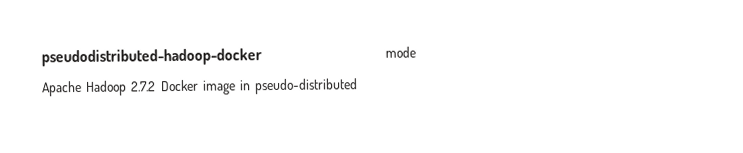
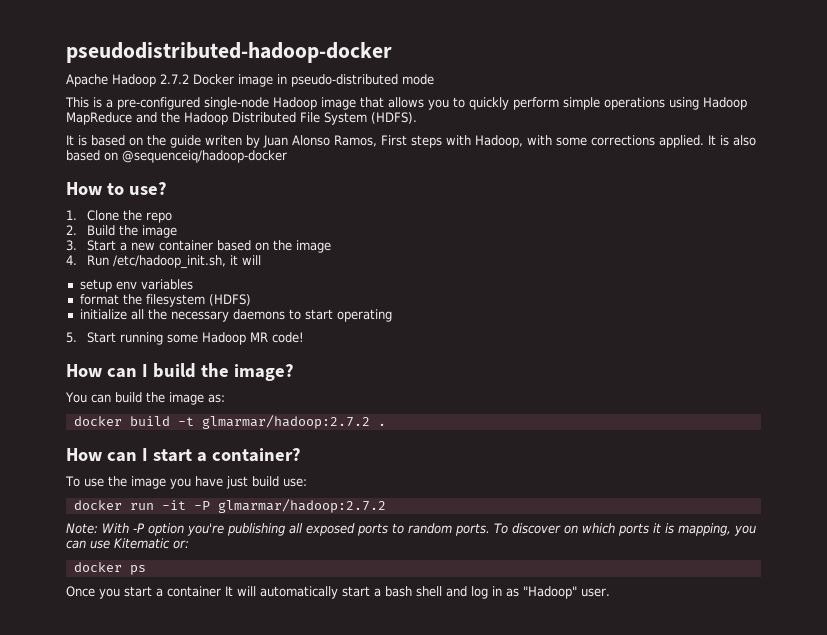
(416, 52) none -> [65,97,747,110] [66,112,417,125] [66,135,756,148] [66,150,287,163] [66,182,167,195] [66,210,172,223] [66,225,177,238] [66,240,331,253] [66,255,261,269] [79,279,193,292] [79,294,251,307] [79,309,392,322] [66,332,304,345] [66,363,294,381] [65,392,225,405] [73,415,386,429] [66,448,301,462] [65,476,307,489] [73,499,386,513] [66,523,756,536] [66,538,189,549] [73,562,146,575] [66,586,610,599] // This is a pre-configured single-node Hadoop image that allows you to quickly perform simple operations using Hadoop MapReduce and the Hadoop Distributed File System (HDFS). // It is based on the guide writen by Juan Alonso Ramos, First steps with Hadoop, with some corrections applied. It is also based on @sequenceiq/hadoop-docker // How to use? // 1. Clone the repo // 2. Build the image // 3. Start a new container based on the image // 4. Run /etc/hadoop_init.sh, it will // setup env variables // format the filesystem (HDFS) // initialize all the necessary daemons to start operating // 5. Start running some Hadoop MR code! // How can I build the image? // You can build the image as: // docker build -t glmarmar/hadoop:2.7.2 . // How can I start a container? // To use the image you have just build use: // docker run -it -P glmarmar/hadoop:2.7.2 // Note: With -P option you're publishing all exposed ports to random ports. To discover on which ports it is mapping, you can use Kitematic or: // docker ps // Once you start a container It will automatically start a bash shell and log in as "Hadoop" user.

